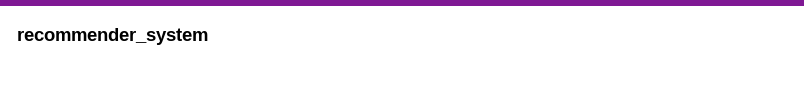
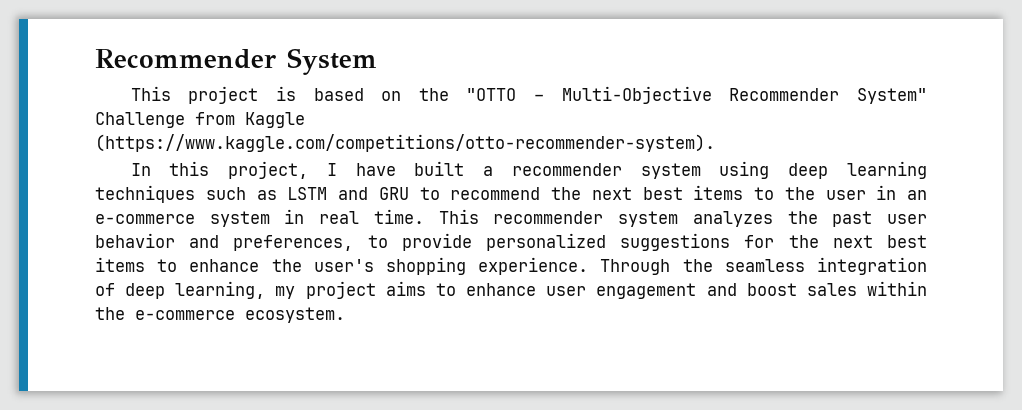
[17,28,208,45] recommender_system -> [95,48,377,75] [130,86,928,104] [95,112,305,128] [95,134,715,152] [130,161,927,179] [95,185,927,203] [95,209,928,227] [95,233,928,251] [95,257,927,275] [95,281,927,299] [95,307,345,323] Recommender System // This project is based on the "OTTO – Multi-Objective Recommender System" Challenge from Kaggle (https://www.kaggle.com/competitions/otto-recommender-system). // In this project, I have built a recommender system using deep learning techniques such as LSTM and GRU to recommend the next best items to the user in an e-commerce system in real time. This recommender system analyzes the past user behavior and preferences, to provide personalized suggestions for the next best items to enhance the user's shopping experience. Through the seamless integration of deep learning, my project aims to enhance user engagement and boost sales within the e-commerce ecosystem.

